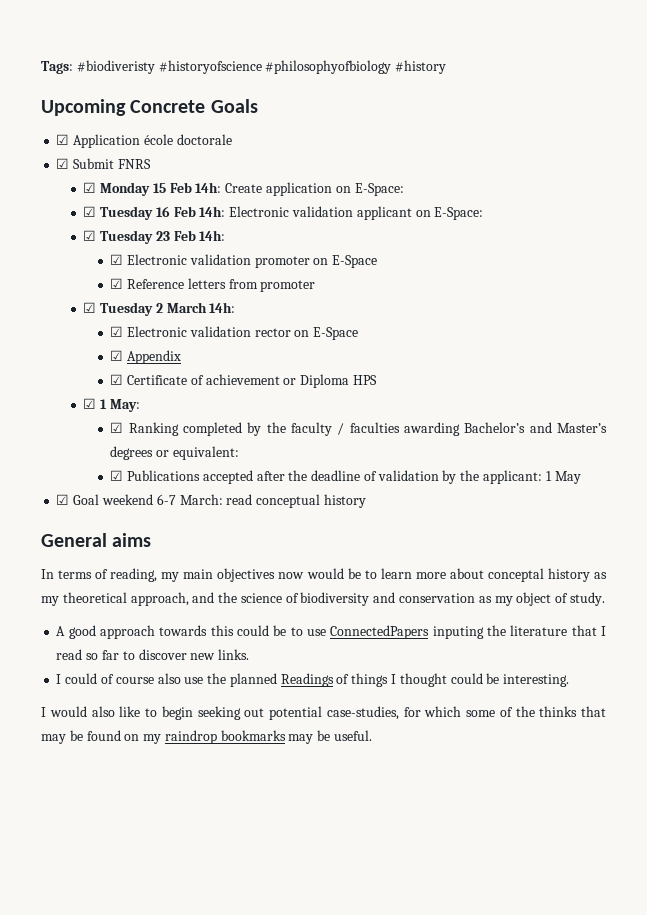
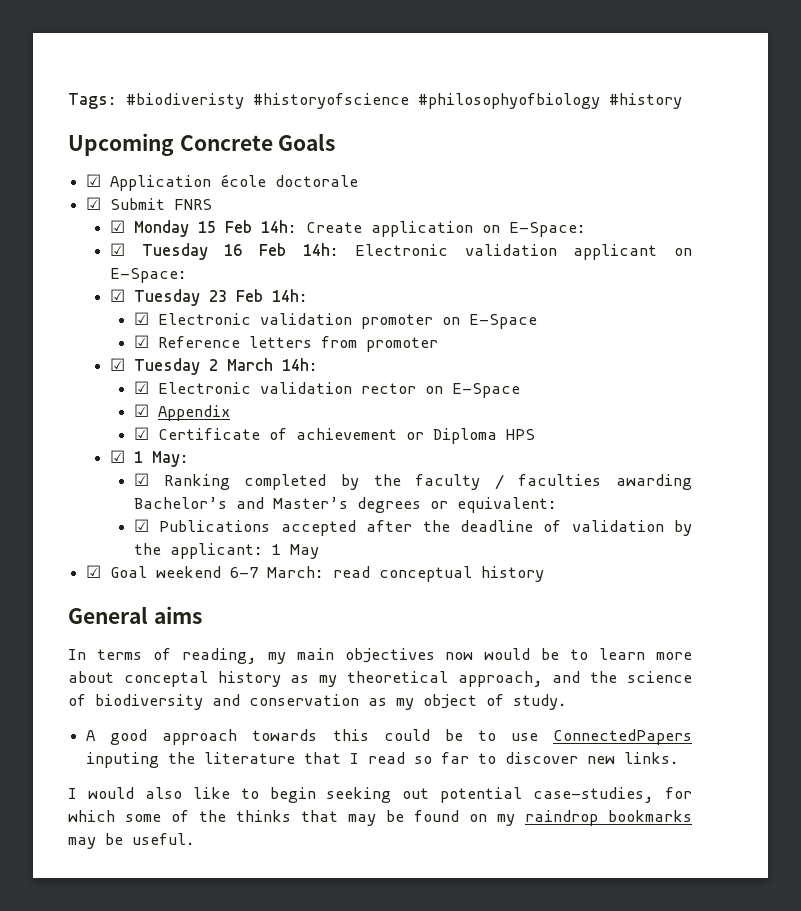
[56,673,570,687] // I could of course also use the planned Readings of things I thought could be interesting. -> (680, 758) none

